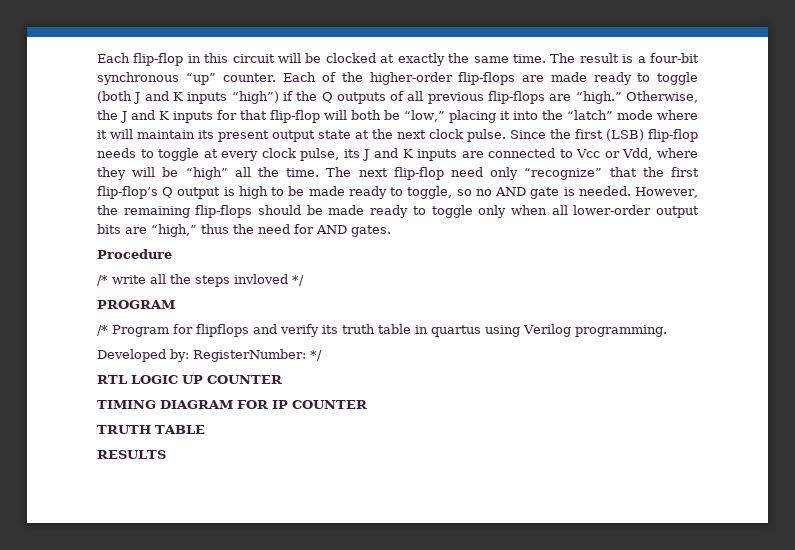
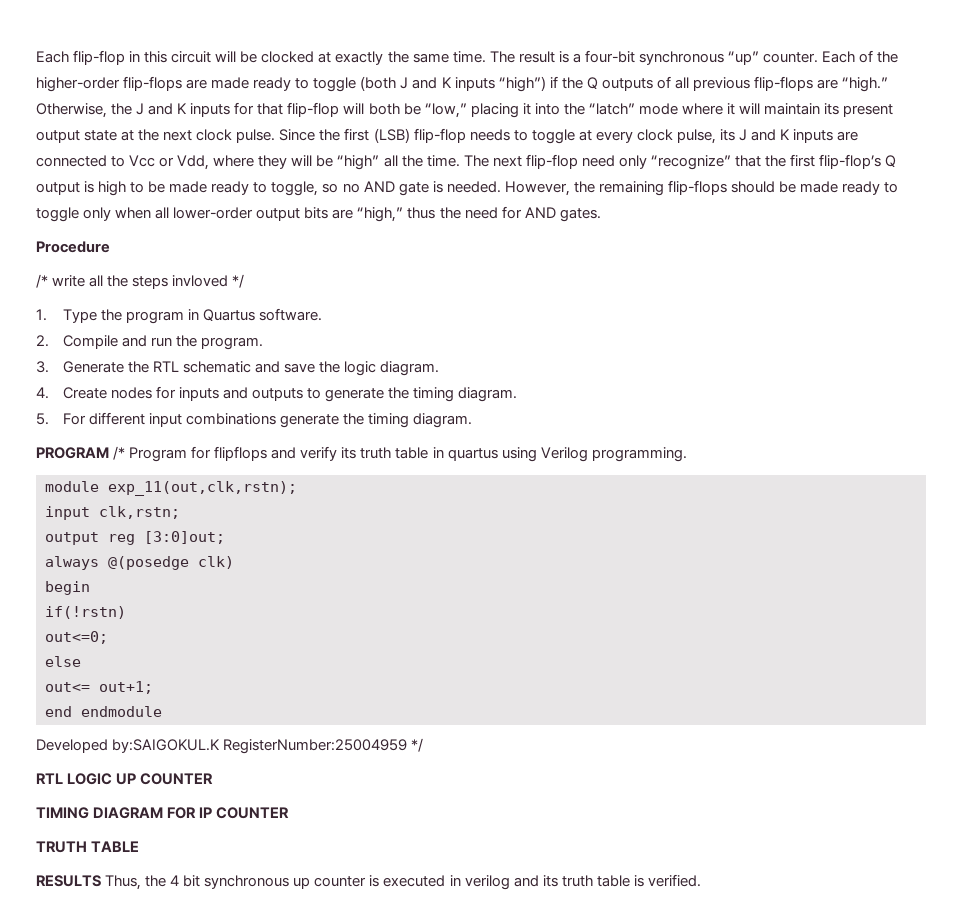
(304, 280) none -> [36,308,323,324] [36,335,263,350] [36,361,440,376] [36,386,518,402] [36,412,473,428] // 1. Type the program in Quartus software. // 2. Compile and run the program. // 3. Generate the RTL schematic and save the logic diagram. // 4. Create nodes for inputs and outputs to generate the timing diagram. // 5. For different input combinations generate the timing diagram.
(175, 304) // -> (109, 453) none
(667, 331) none -> [45,481,297,496] [45,506,180,520] [45,531,225,545] [45,556,234,570] [45,581,90,595] [45,606,126,619] [45,631,108,644] [45,656,81,667] [45,681,153,694] [45,706,162,717] // module exp_11(out,clk,rstn); // input clk,rstn; // output reg [3:0]out; // always @(posedge clk) // begin // if(!rstn) // out<=0; // else // out<= out+1; // end endmodule
[170,349,306,362] by: RegisterNumber: -> [112,739,408,754] by:SAIGOKUL.K RegisterNumber:25004959
(166, 454) none -> [105,874,701,890] Thus, the 4 bit synchronous up counter is executed in verilog and its truth table is verified.

